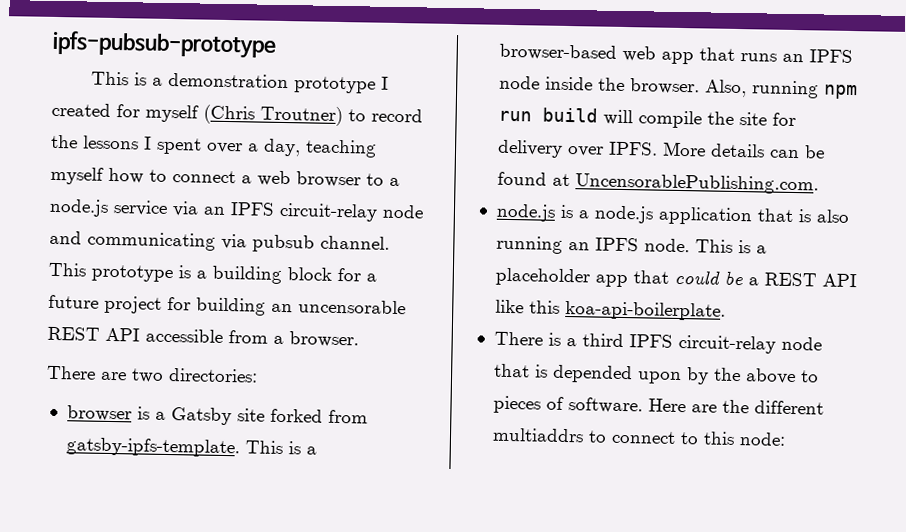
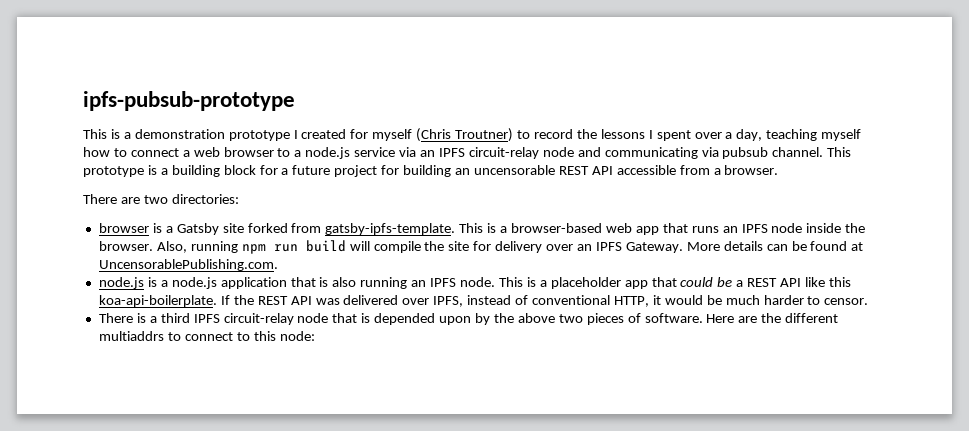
[607,141,658,156] IPFS. -> [577,242,683,253] an IPFS Gateway.
(726, 310) none -> [220,295,869,307] If the REST API was delivered over IPFS, instead of conventional HTTP, it would be much harder to censor.
[800,370,819,383] to -> [558,314,583,323] two

